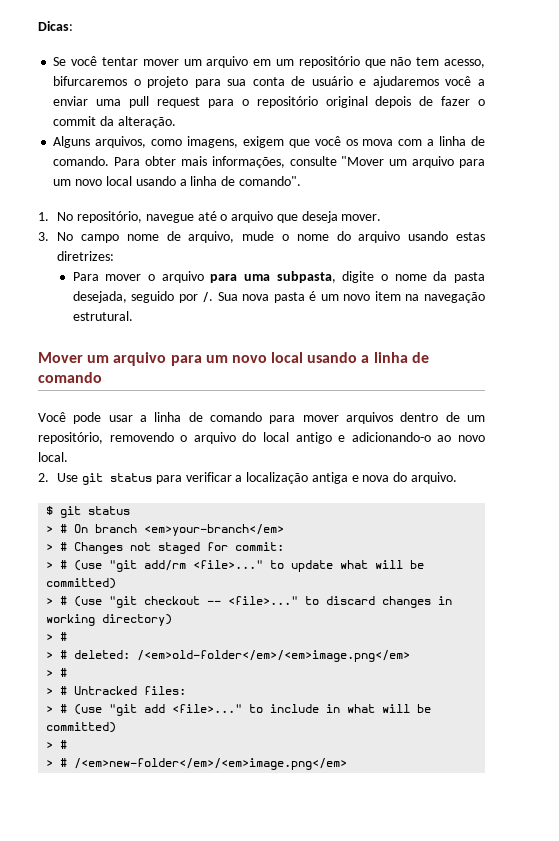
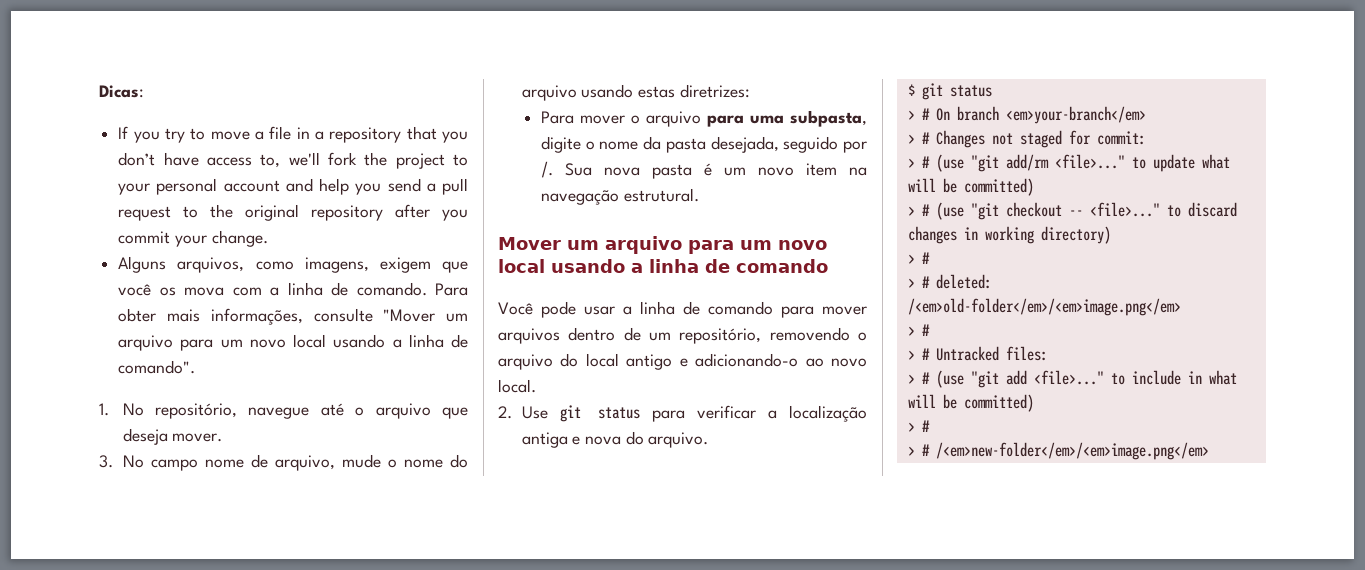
[53,56,486,68] [53,76,485,88] [53,96,485,108] [53,116,176,128] Se você tentar mover um arquivo em um repositório que não tem acesso, bifurcaremos o projeto para sua conta de usuário e ajudaremos você a enviar uma pull request para o repositório original depois de fazer o commit da alteração. -> [118,126,468,143] [118,152,468,169] [118,178,468,195] [118,204,468,221] [118,230,268,247] If you try to move a file in a repository that you don’t have access to, we'll fork the project to your personal account and help you send a pull request to the original repository after you commit your change.

